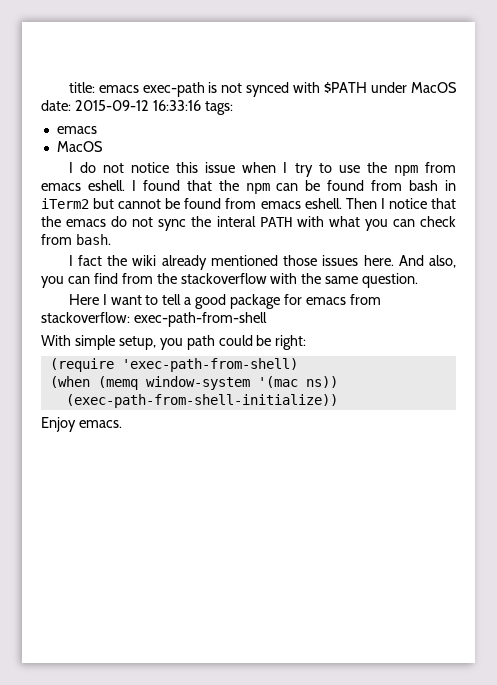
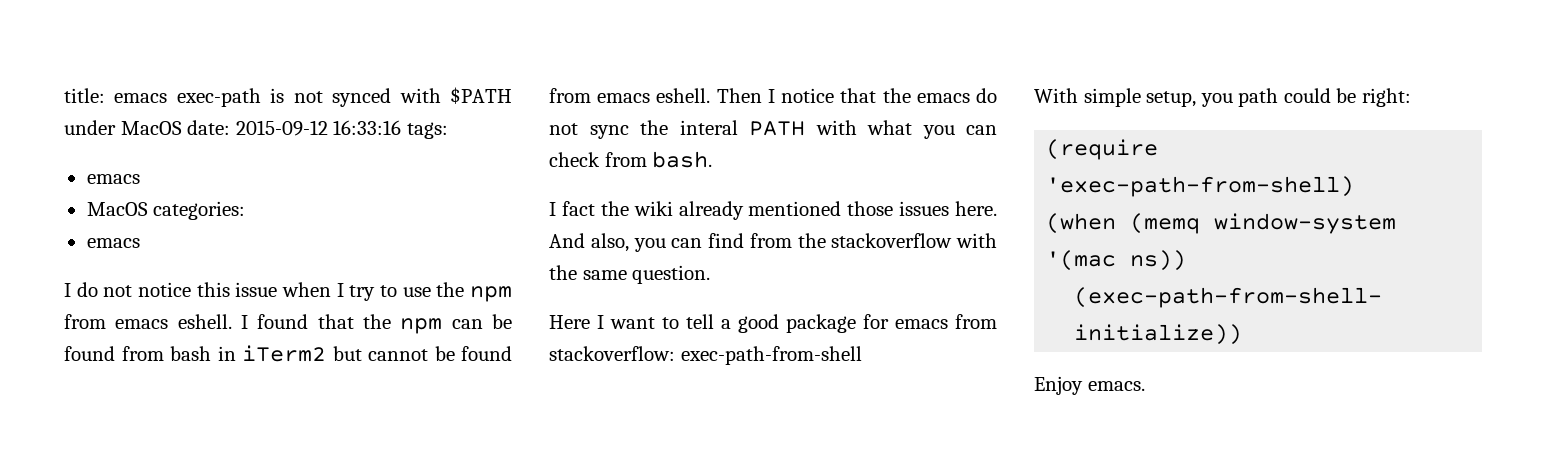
(103, 146) none -> [153,201,246,220] [86,238,140,248] categories: // emacs

